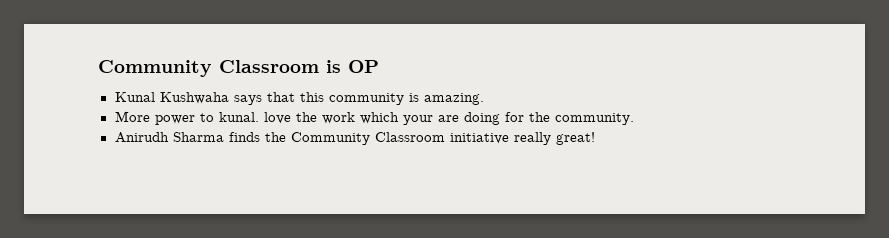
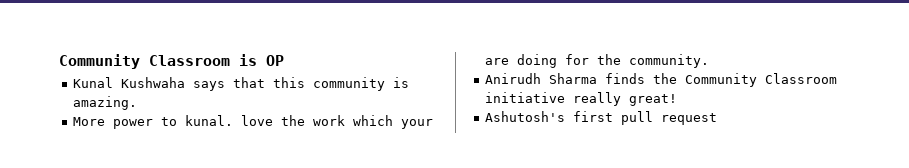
(595, 138) none -> [484,111,717,125] // Ashutosh's first pull request

